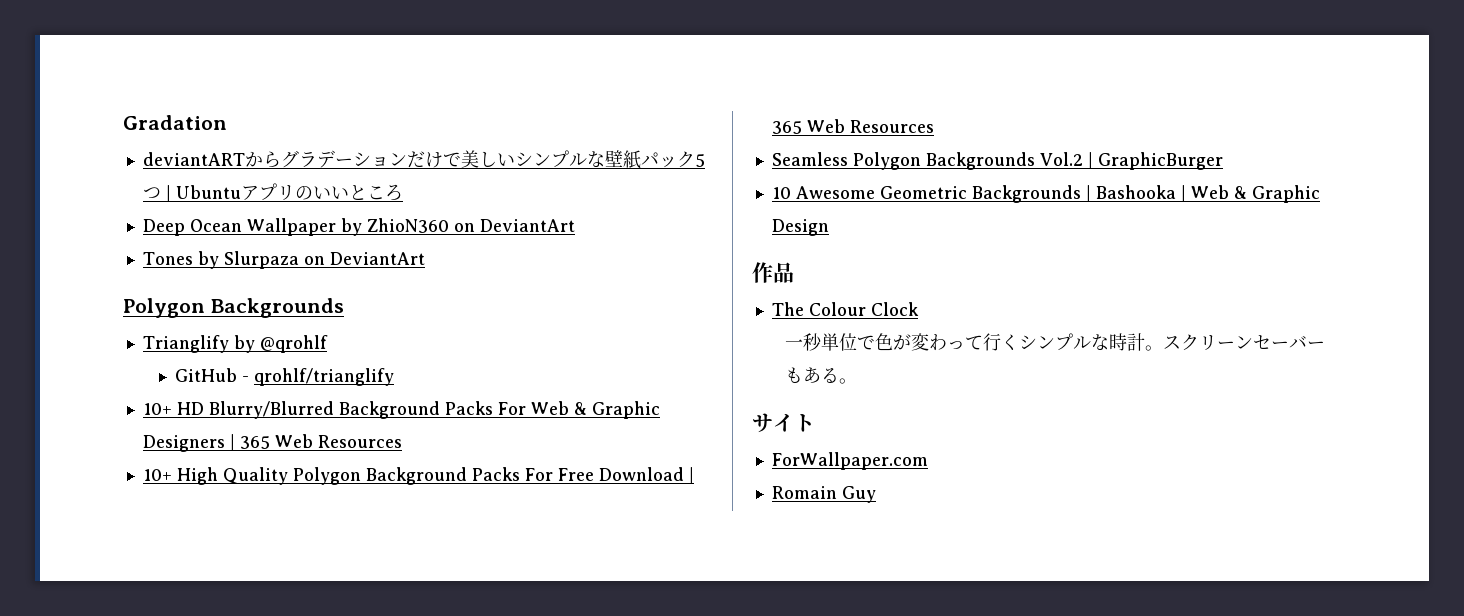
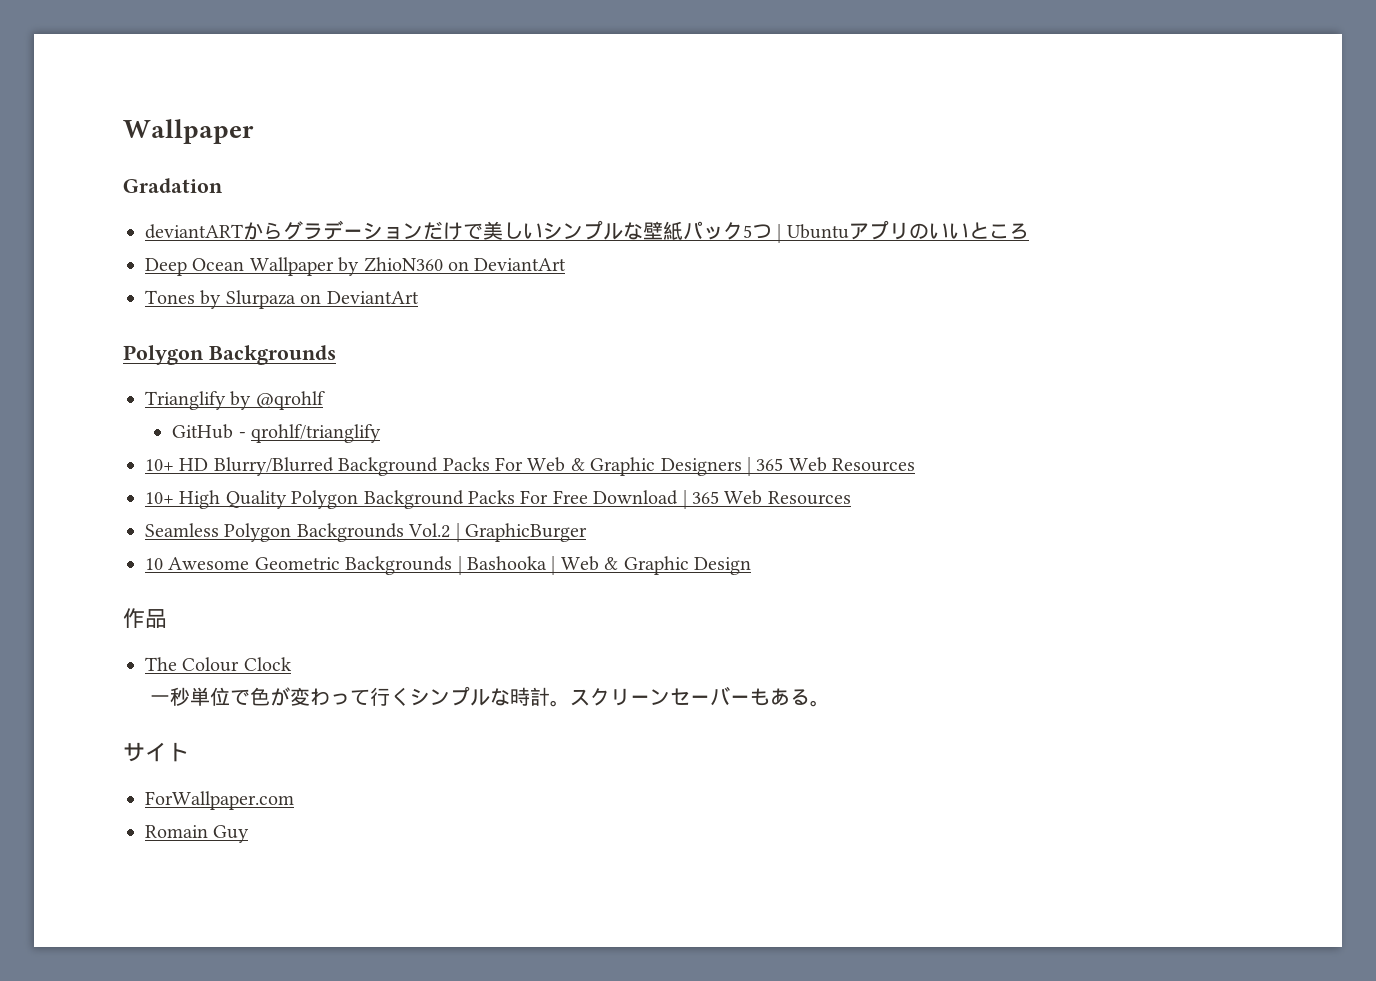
(123, 122) none -> [123,119,254,144] Wallpaper //

